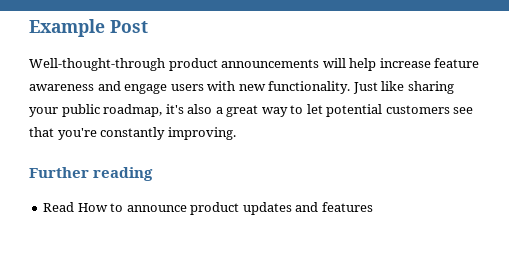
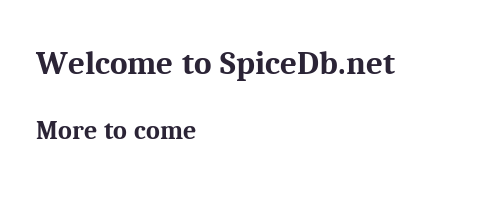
[29,19,148,37] [29,58,480,71] [29,81,454,94] [29,104,474,117] [29,127,236,140] [29,167,154,181] [43,202,373,215] Example Post // Well-thought-through product announcements will help increase feature awareness and engage users with new functionality. Just like sharing your public roadmap, it's also a great way to let potential customers see that you're constantly improving. // Further reading // Read How to announce product updates and features -> [35,51,395,81] [36,121,196,139] Welcome to SpiceDb.net // More to come

